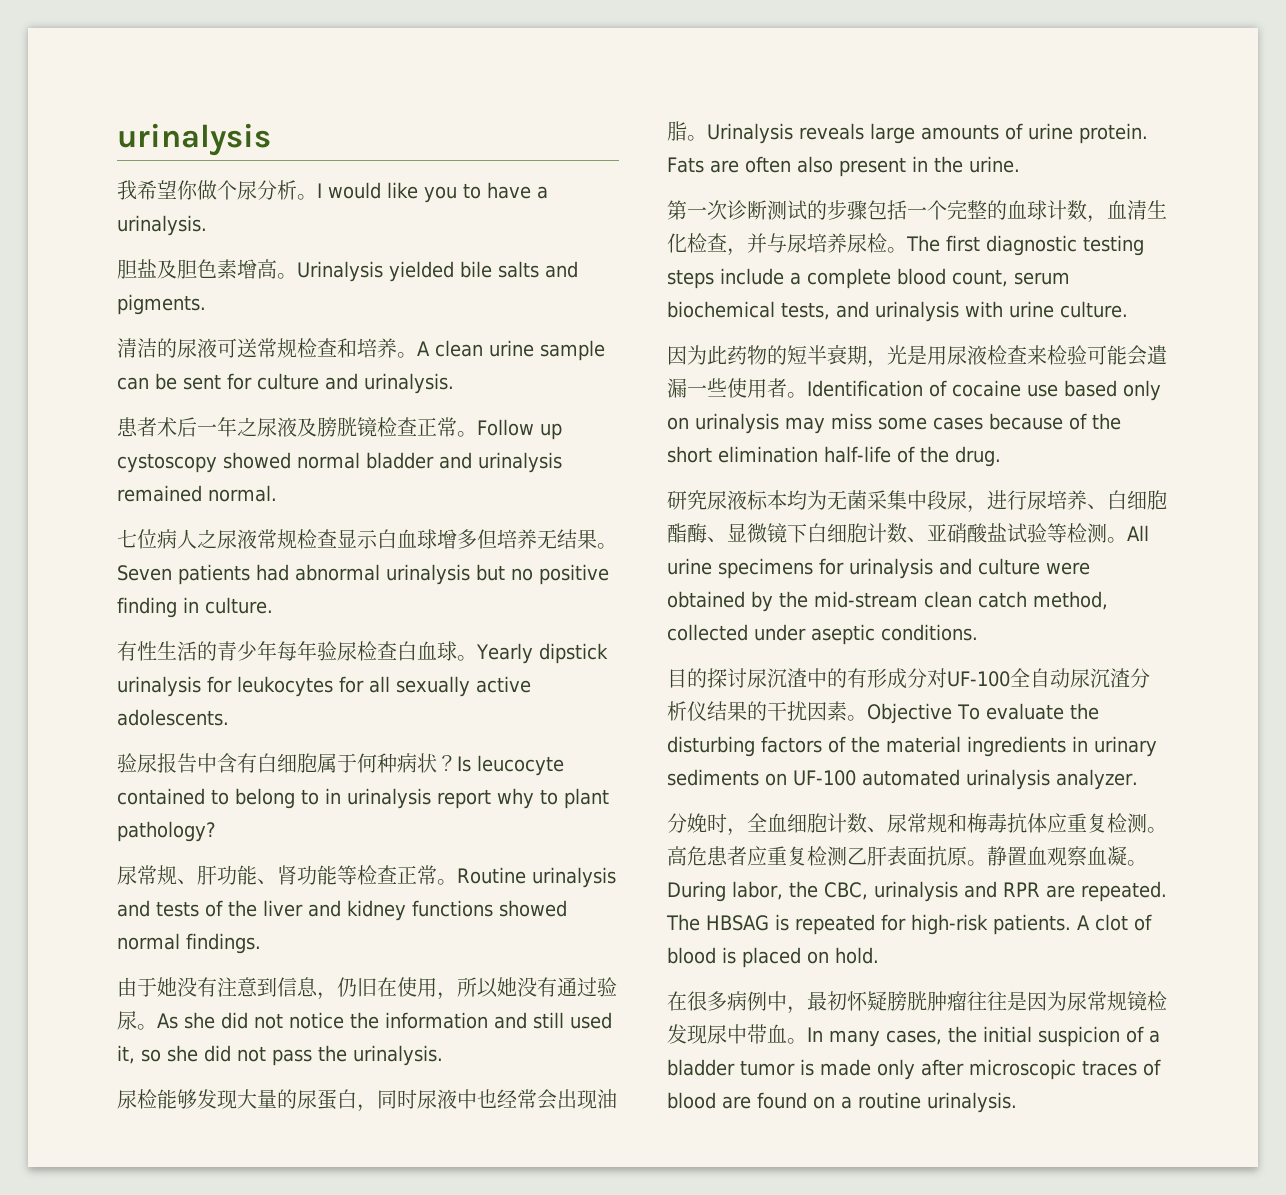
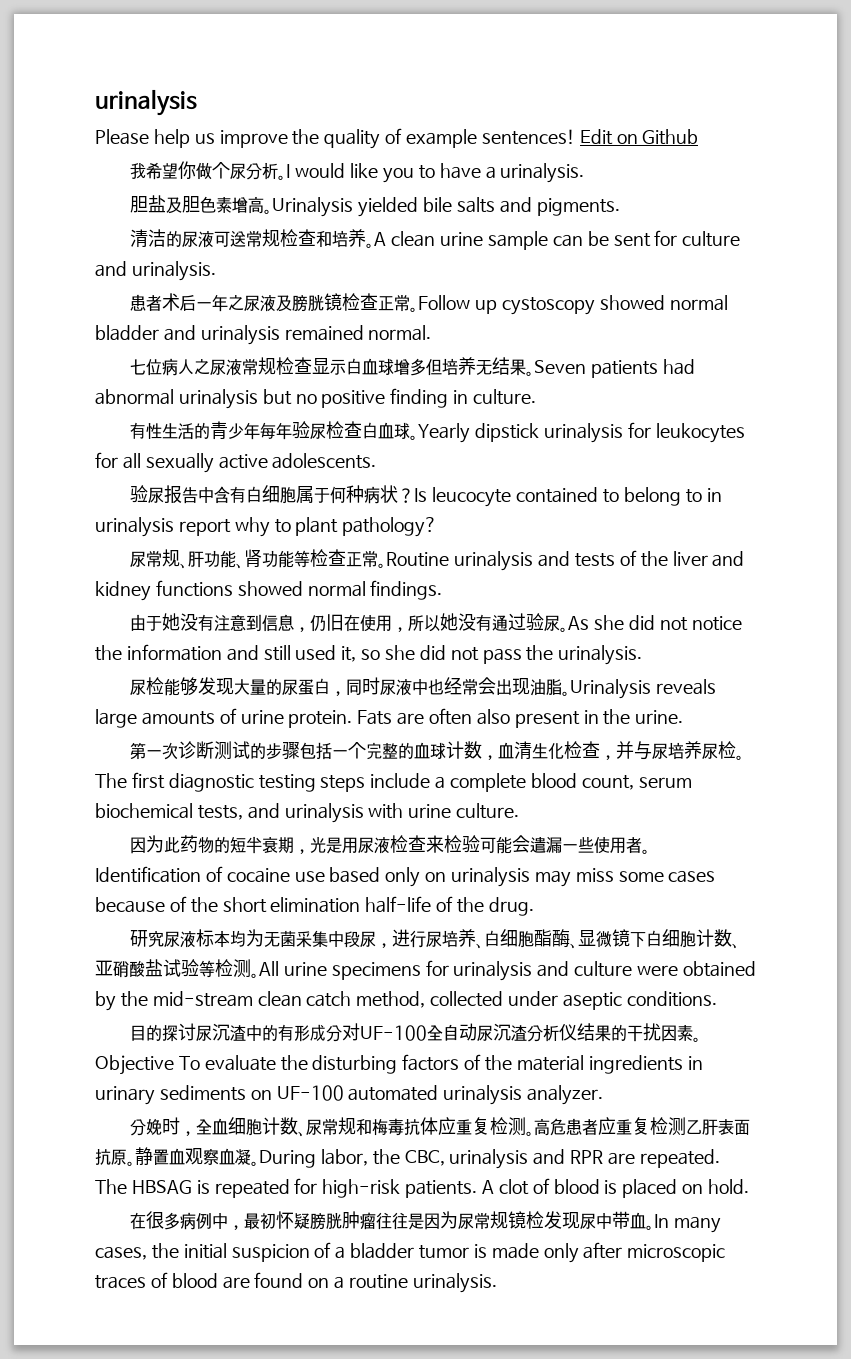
[117,123,271,156] urinalysis -> [95,89,197,116] [95,128,699,149] urinalysis // Please help us improve the quality of example sentences! Edit on Github

